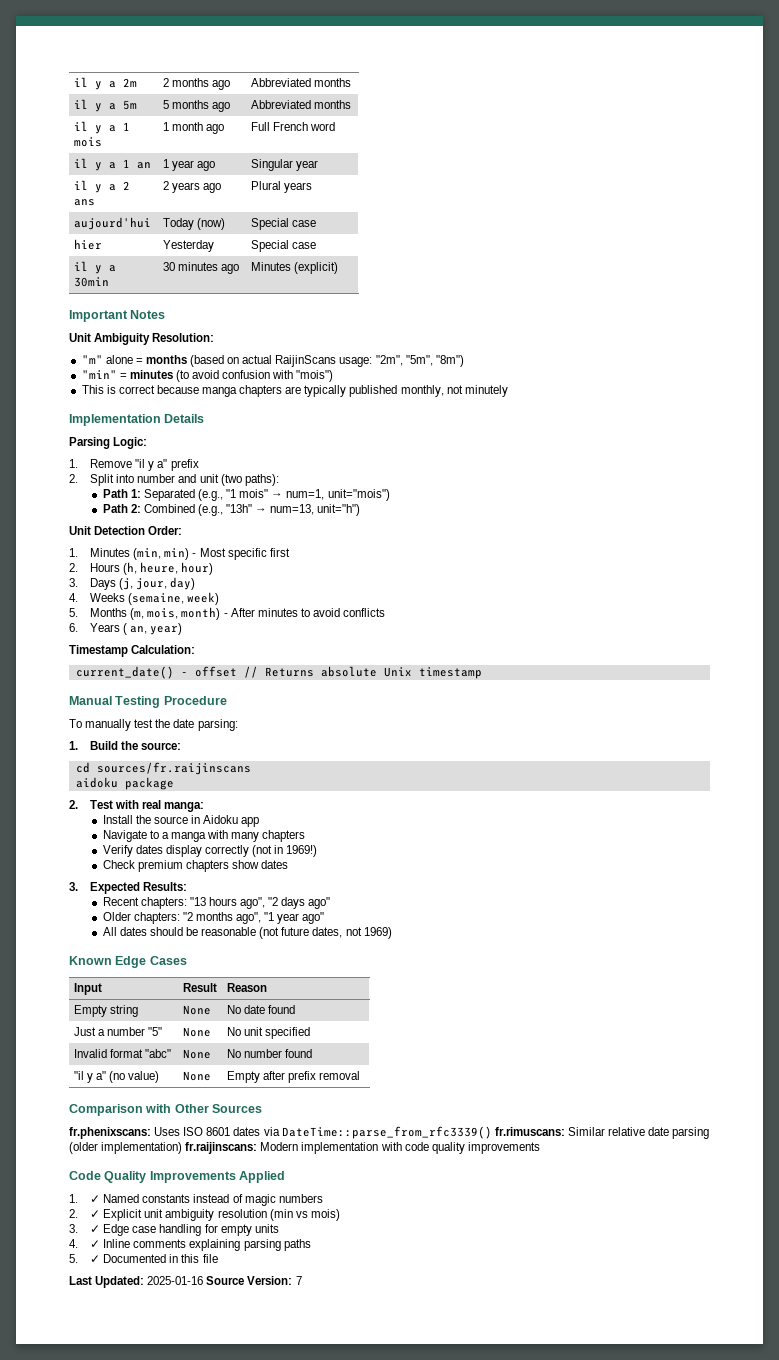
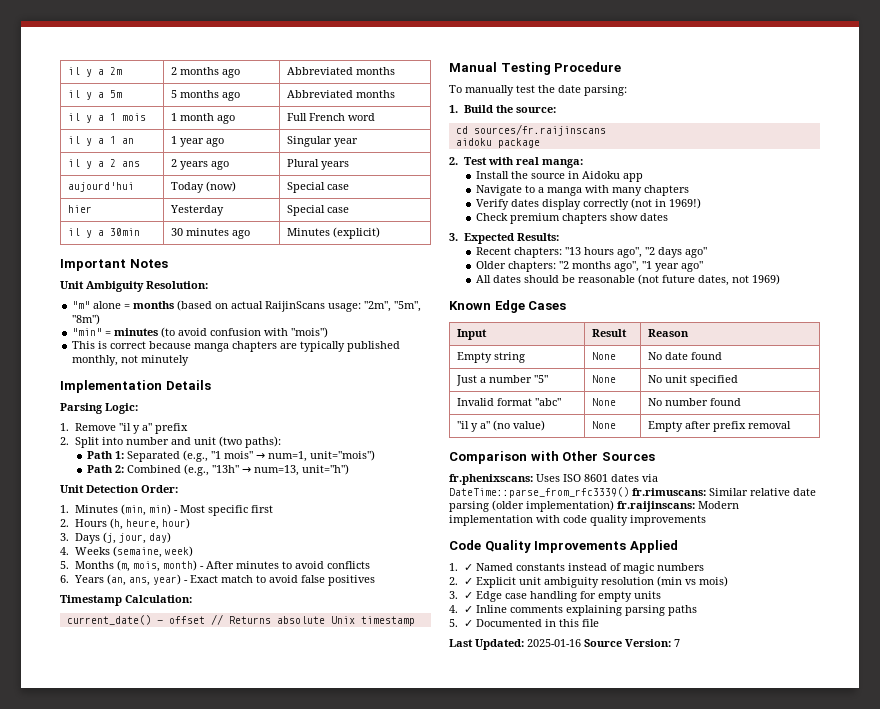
[123,623,148,635] ( an, -> [106,574,150,586] (an, ans,
(183, 629) none -> [183,575,375,586] - Exact match to avoid false positives

